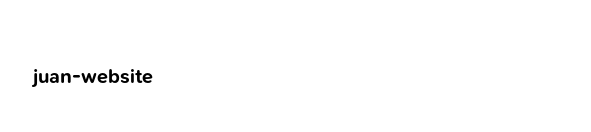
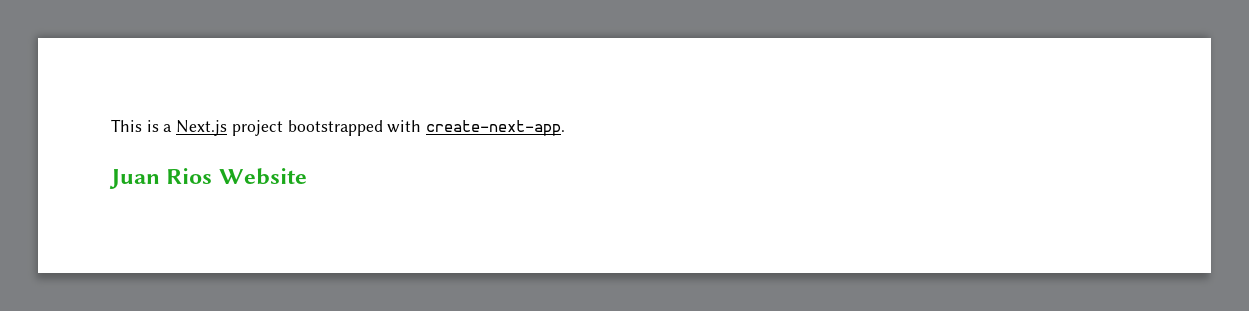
[31,68,153,88] juan-website -> [111,119,566,136] [109,168,307,189] This is a Next.js project bootstrapped with create-next-app. // Juan Rios Website

